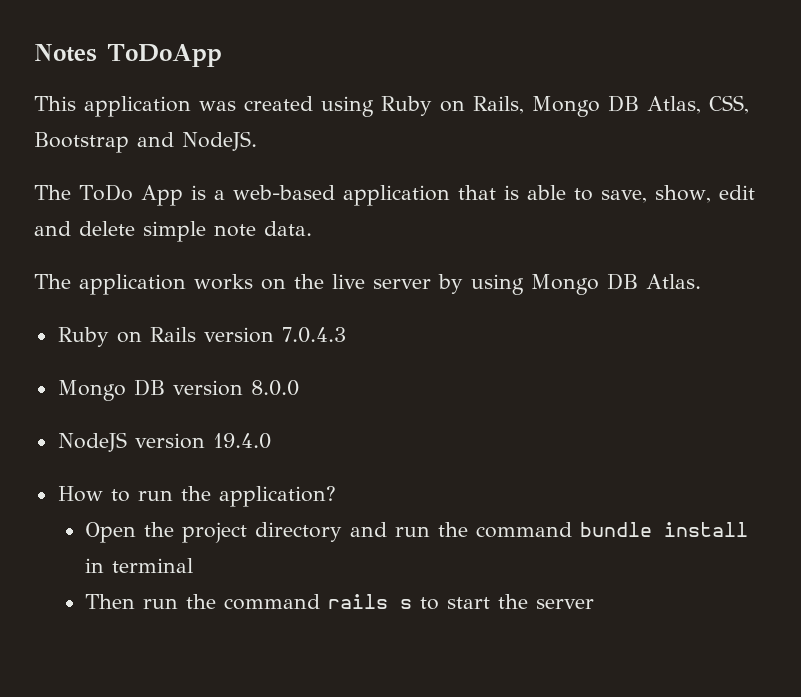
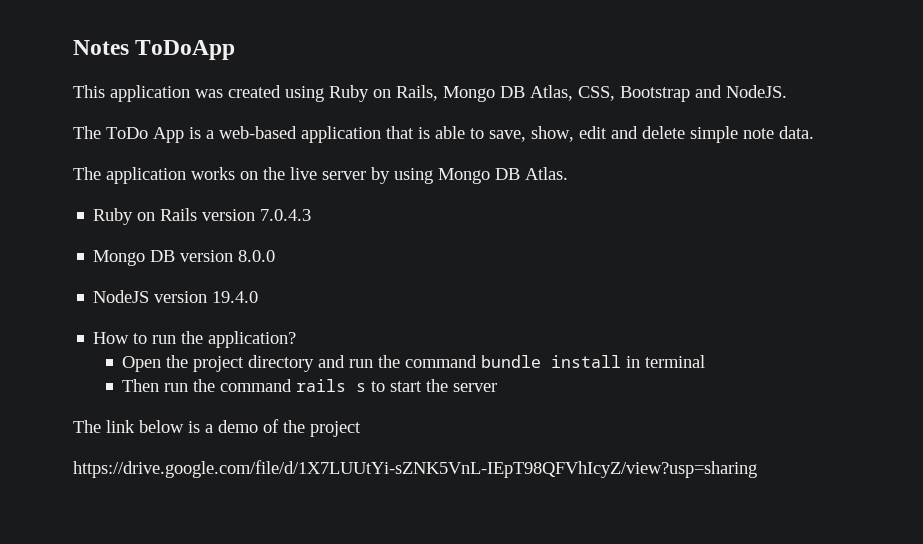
(595, 604) none -> [73,419,361,437] [73,460,757,478] // The link below is a demo of the project // https://drive.google.com/file/d/1X7LUUtYi-sZNK5VnL-IEpT98QFVhIcyZ/view?usp=sharing

